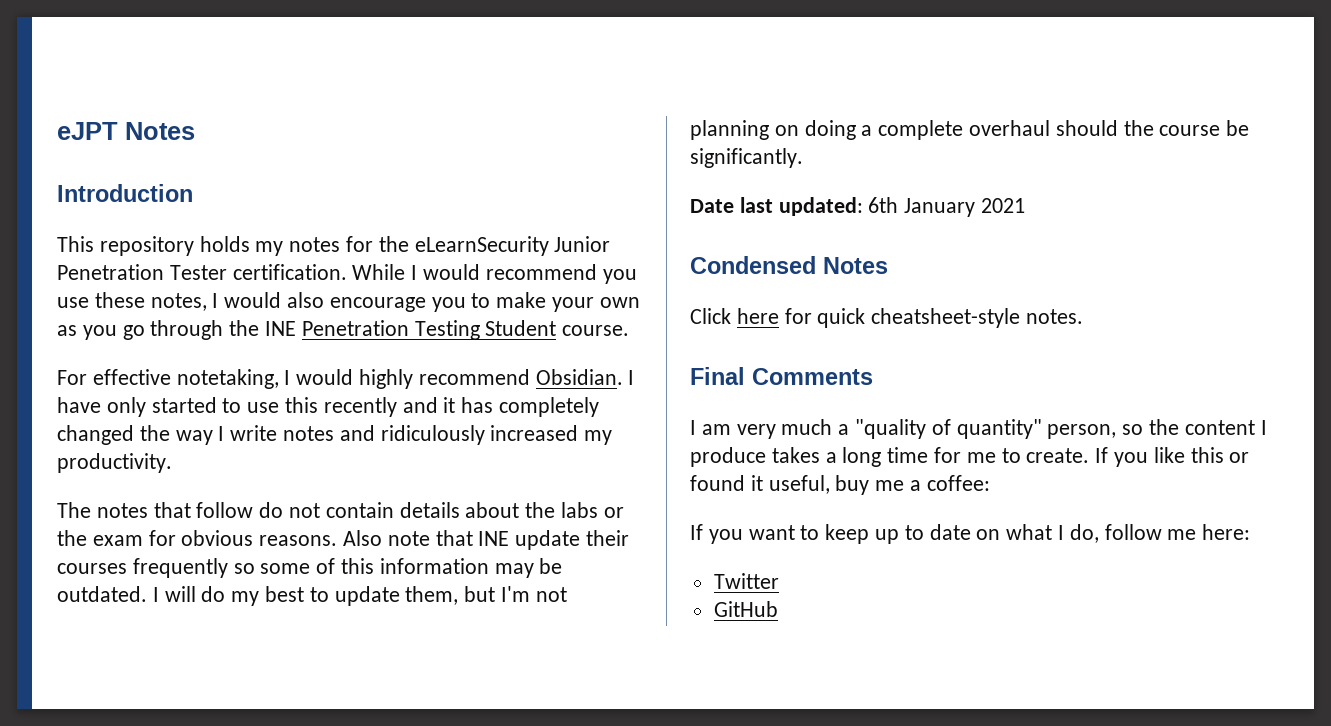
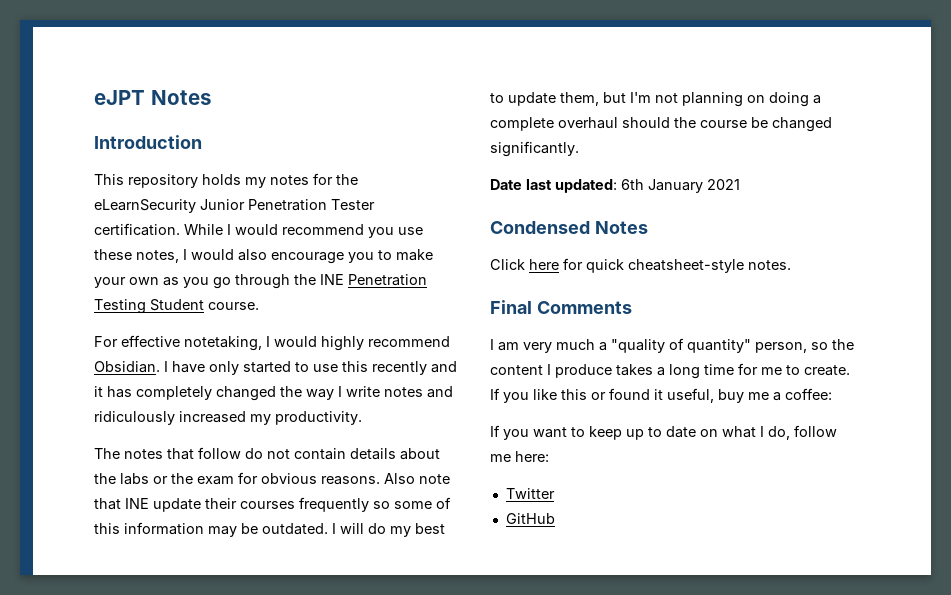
(1250, 128) none -> [772,117,832,132] changed

